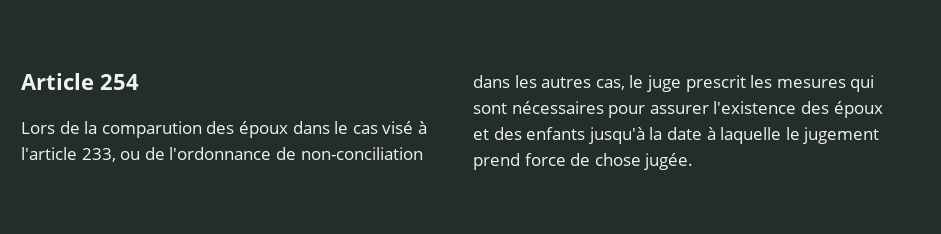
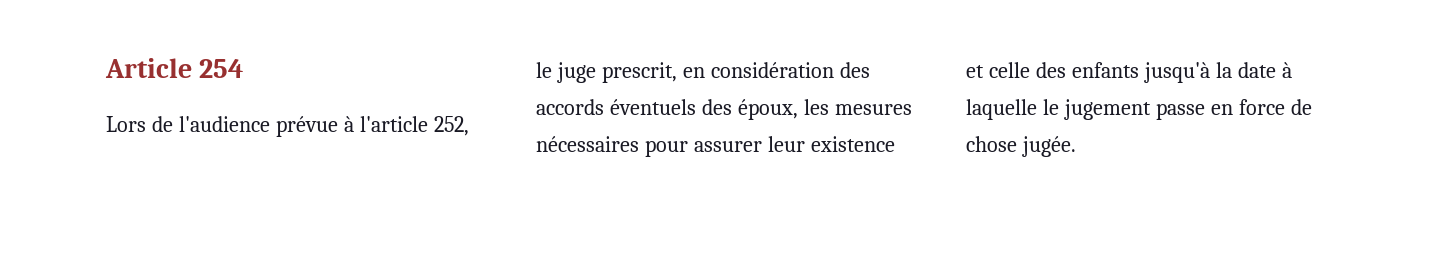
[84,121,427,138] [21,147,423,162] [473,75,875,92] [473,101,883,118] [473,129,489,140] la comparution des époux dans le cas visé à l'article 233, ou de l'ordonnance de non-conciliation dans les autres cas, le juge prescrit les mesures qui sont nécessaires pour assurer l'existence des époux et -> [178,116,469,137] [536,62,870,83] [536,99,912,120] [536,136,895,157] [966,62,1030,78] l'audience prévue à l'article 252, le juge prescrit, en considération des accords éventuels des époux, les mesures nécessaires pour assurer leur existence et celle
[473,153,520,170] prend -> [1155,103,1233,120] passe en

